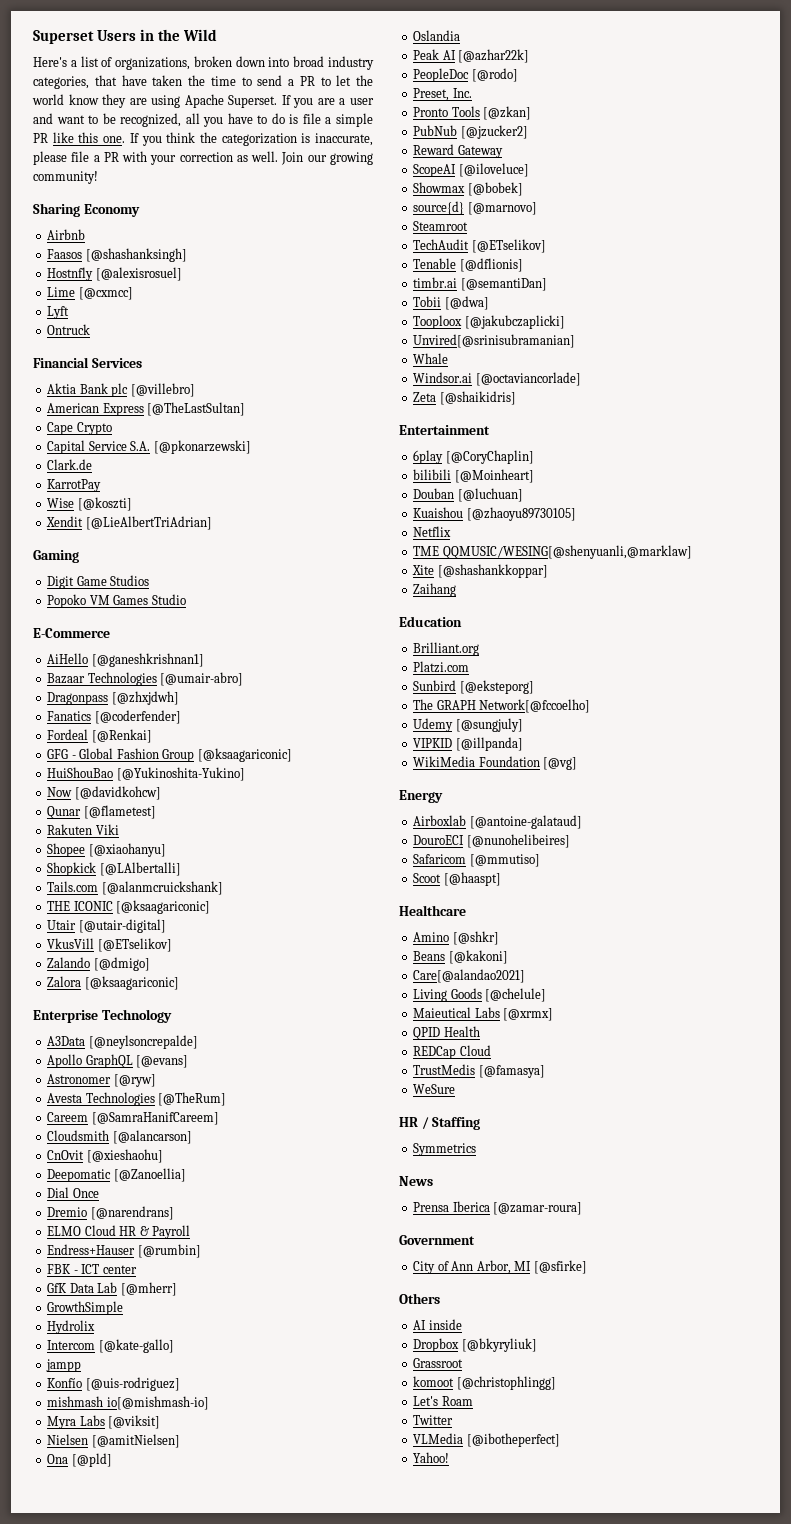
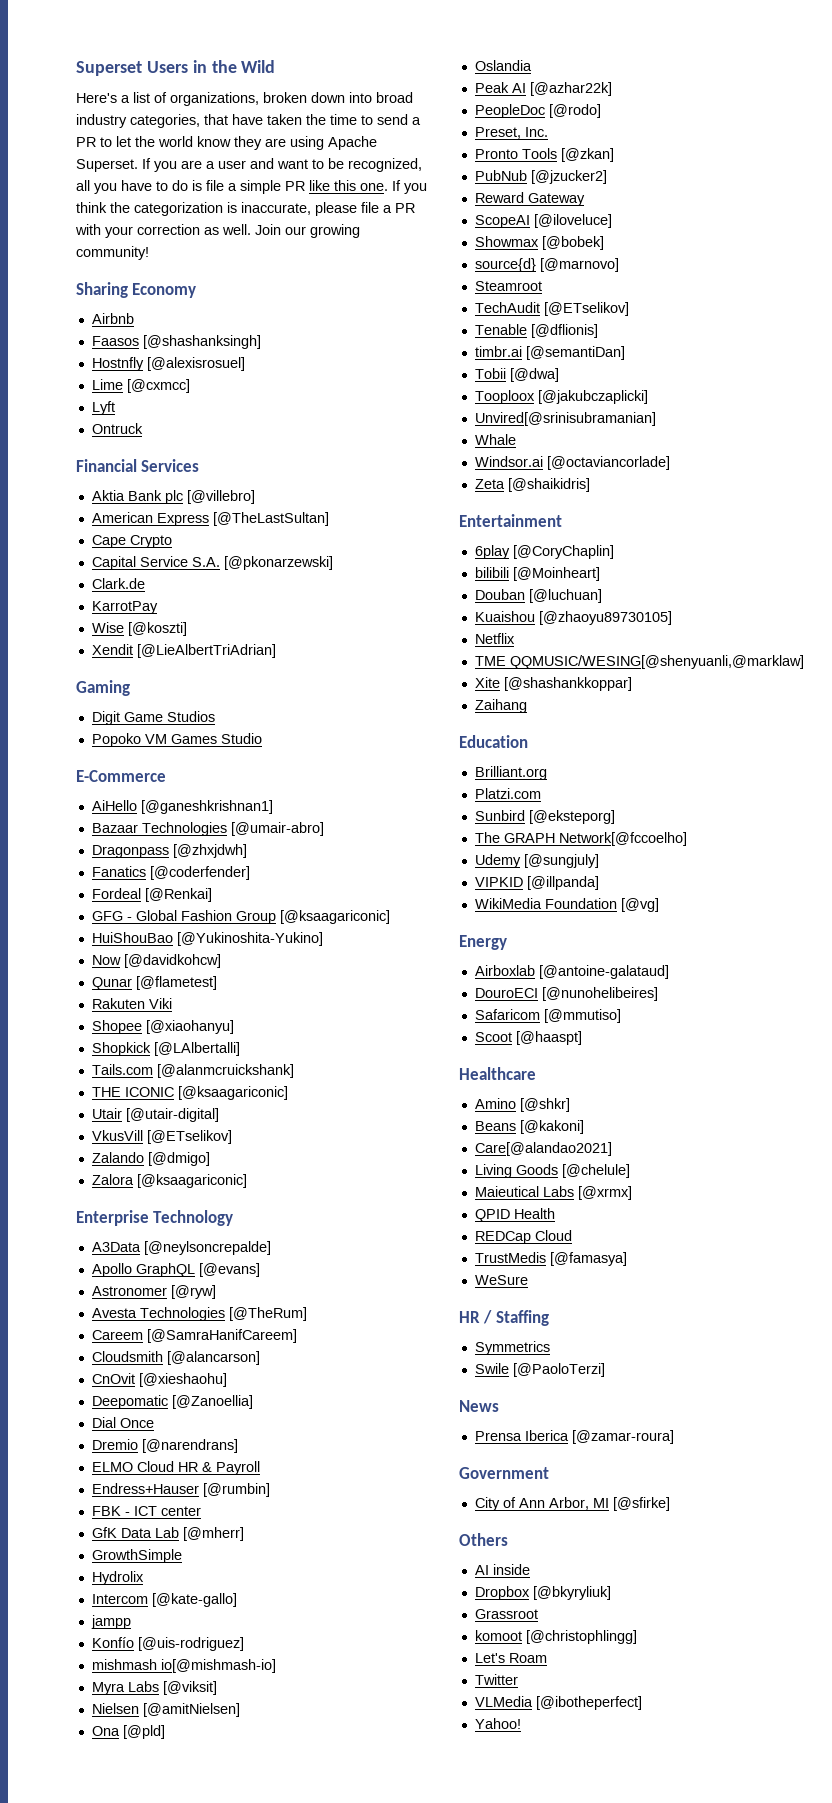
(477, 1149) none -> [474,1363,605,1377] // Swile [@PaoloTerzi]

